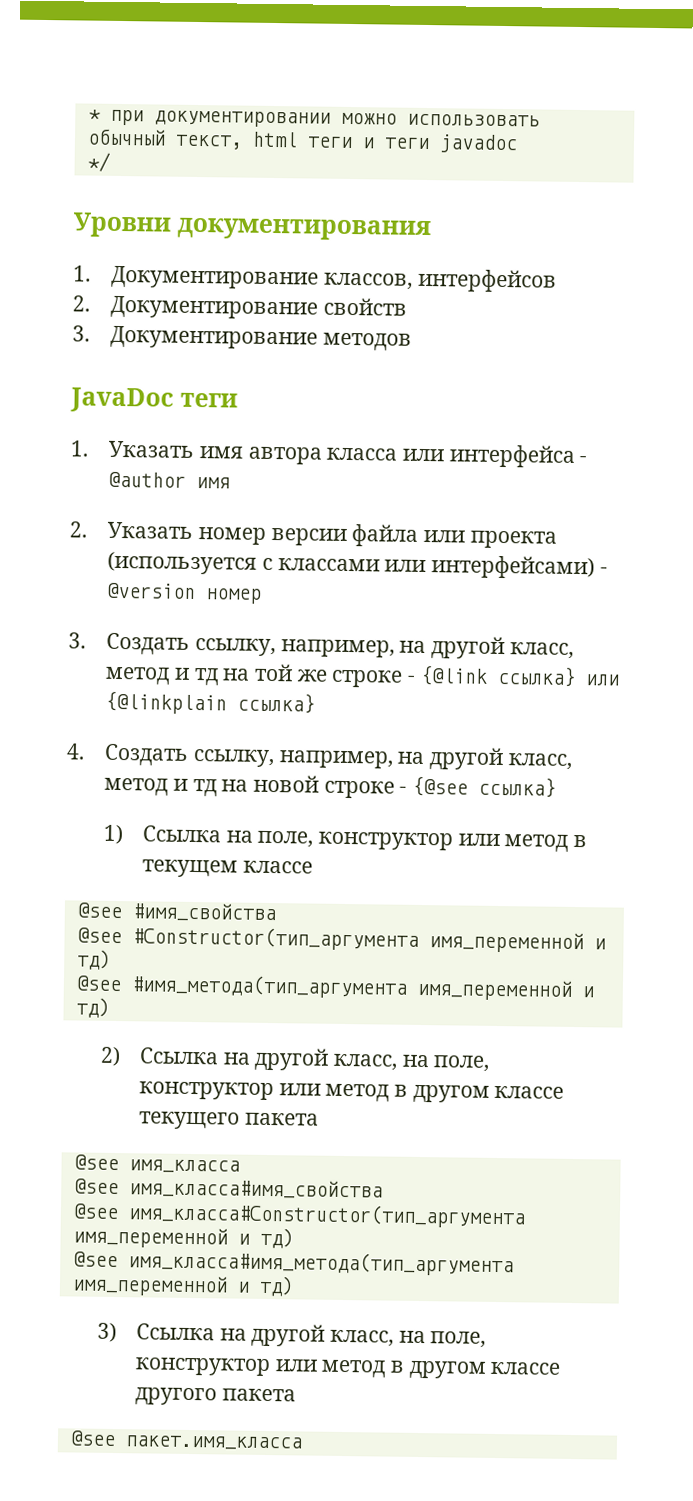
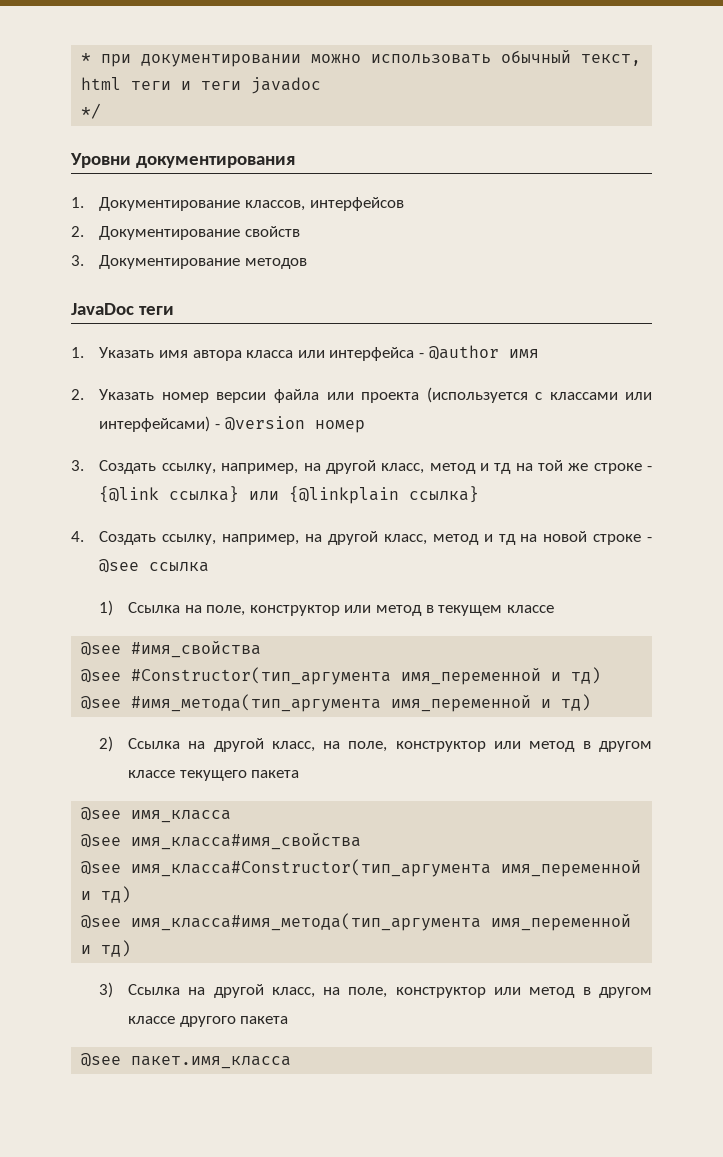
[412,775,557,798] {@see ссылка} -> [99,559,210,573] @see ссылка

